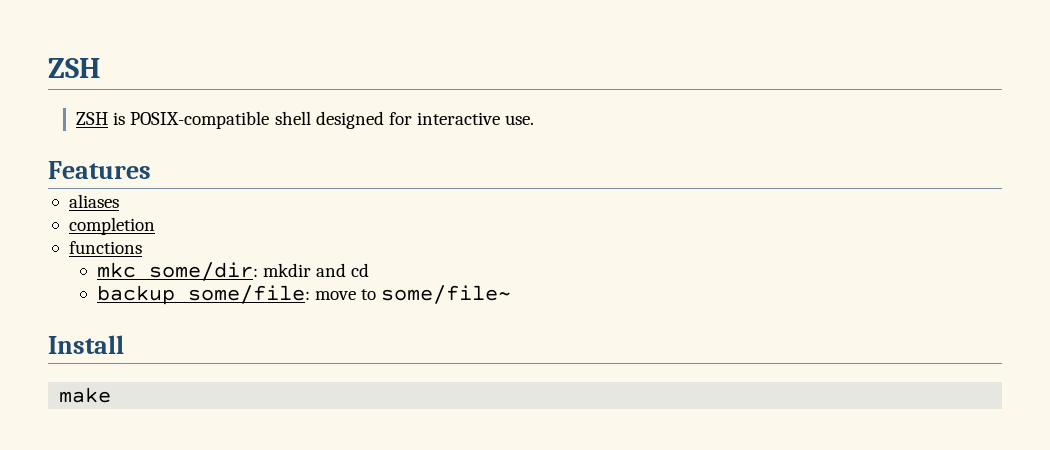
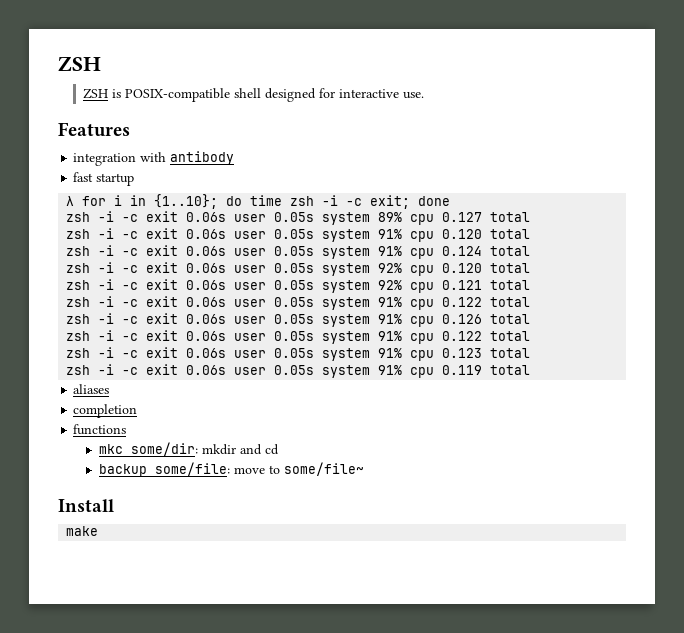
(151, 170) none -> [73,151,235,166] [73,172,135,186] [66,194,451,209] [66,211,531,225] [66,228,531,242] [66,245,531,259] [66,262,531,276] [66,279,531,293] [66,296,531,310] [66,313,531,327] [66,330,531,344] [66,347,531,361] [66,364,531,378] // integration with antibody // fast startup // λ for i in {1..10}; do time zsh -i -c exit; done // zsh -i -c exit 0.06s user 0.05s system 89% cpu 0.127 total // zsh -i -c exit 0.06s user 0.05s system 91% cpu 0.120 total // zsh -i -c exit 0.06s user 0.05s system 91% cpu 0.124 total // zsh -i -c exit 0.06s user 0.05s system 92% cpu 0.120 total // zsh -i -c exit 0.06s user 0.05s system 92% cpu 0.121 total // zsh -i -c exit 0.06s user 0.05s system 91% cpu 0.122 total // zsh -i -c exit 0.06s user 0.05s system 91% cpu 0.126 total // zsh -i -c exit 0.06s user 0.05s system 91% cpu 0.122 total // zsh -i -c exit 0.06s user 0.05s system 91% cpu 0.123 total // zsh -i -c exit 0.06s user 0.05s system 91% cpu 0.119 total

